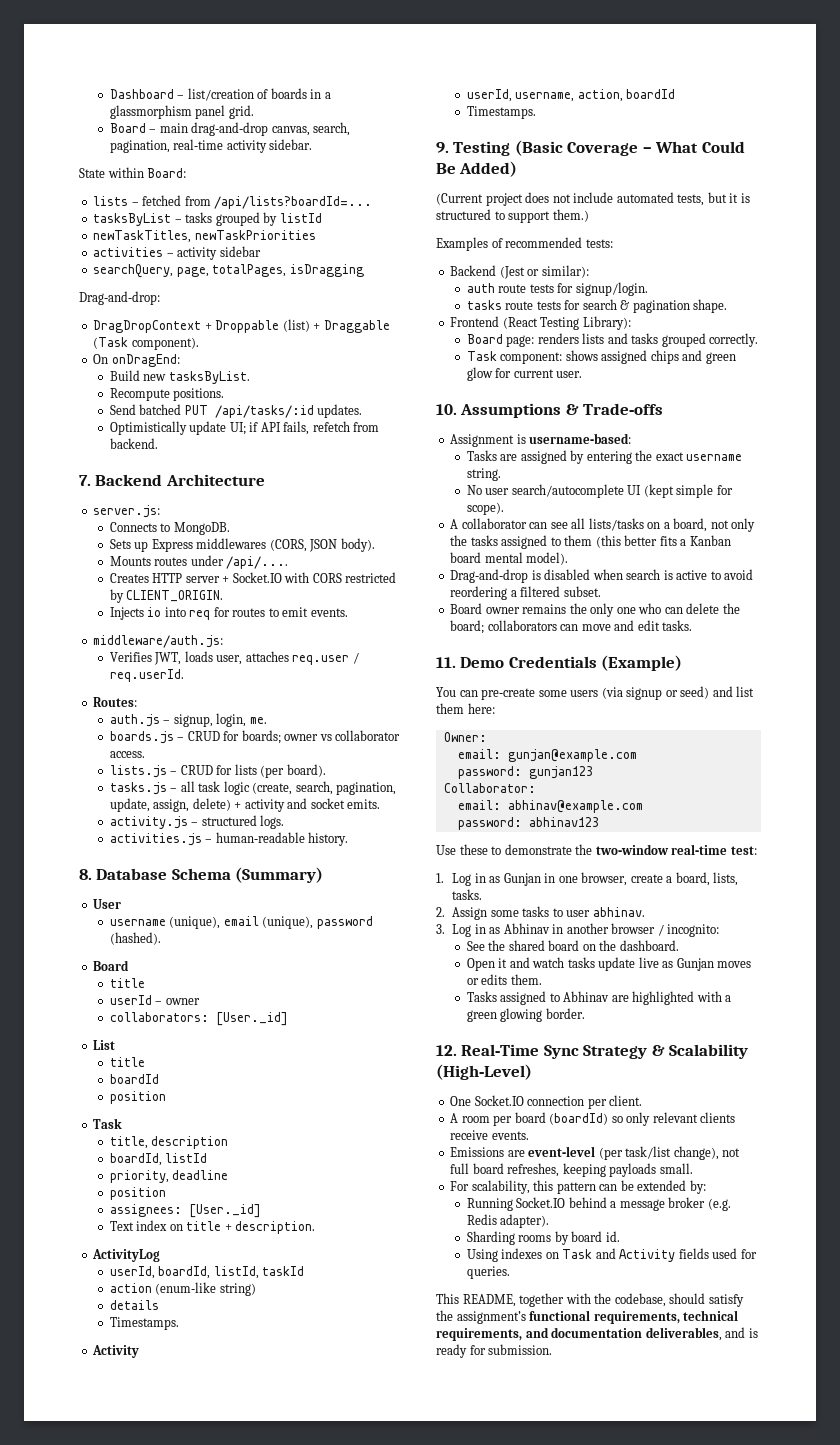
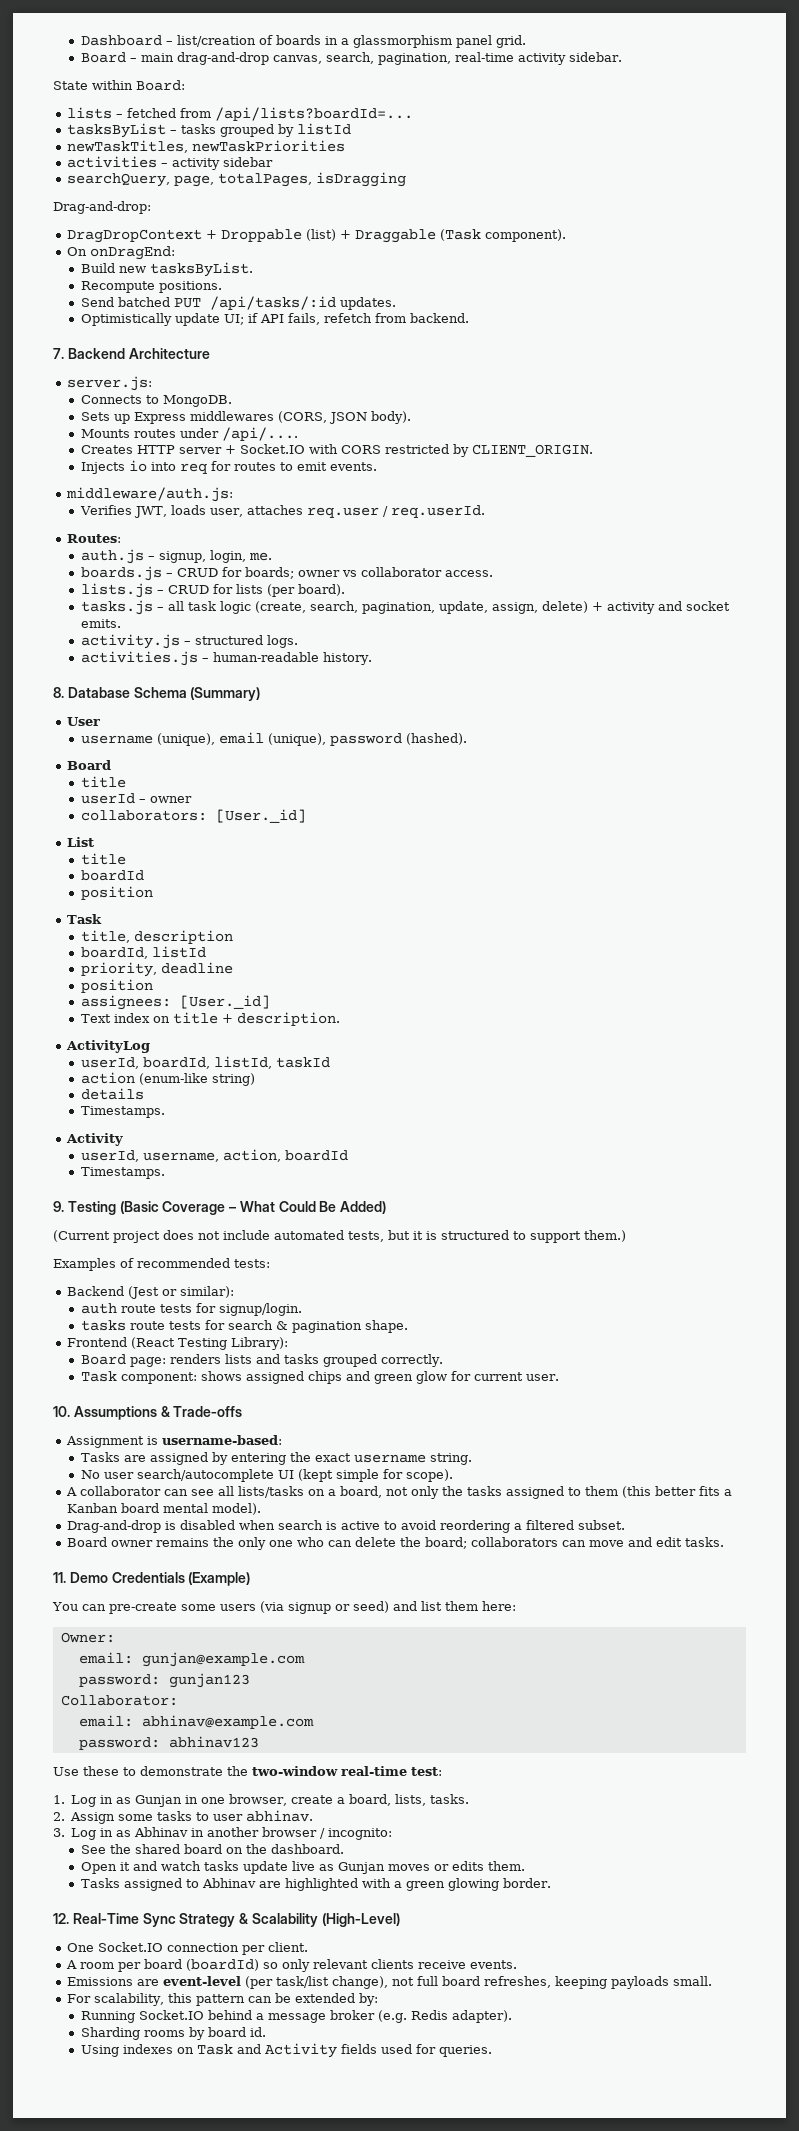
[436,1293,744,1307] [436,1310,739,1324] [436,1327,758,1341] [436,1344,553,1358] // This README, together with the codebase, should satisfy the assignment’s functional requirements, technical requirements, and documentation deliverables, and is ready for submission. -> (492, 2051) none

